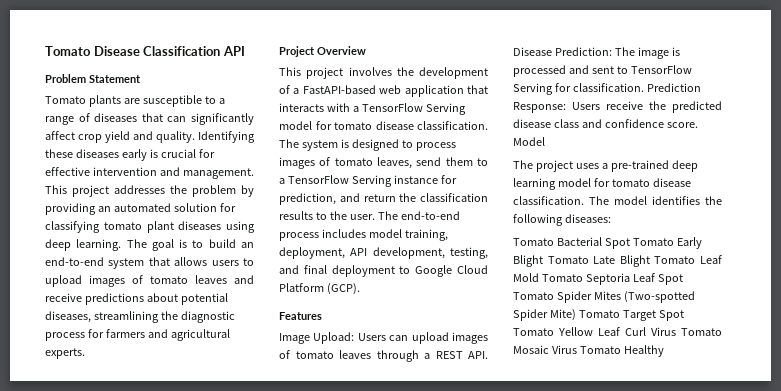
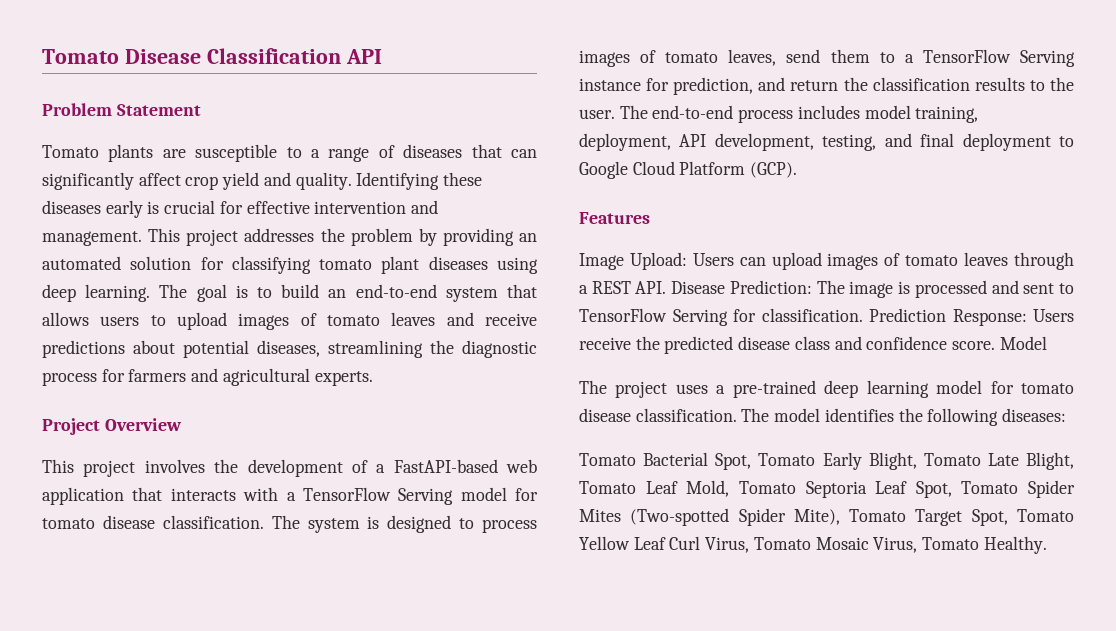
[604,238,630,249] Spot -> [715,453,752,470] Spot,
[513,255,543,267] Blight -> [868,452,917,470] Blight,
[619,255,650,267] Blight -> [1026,452,1074,470] Blight,
[513,273,539,282] Mold -> [686,480,730,497] Mold,
[657,274,683,285] Spot -> [915,481,952,498] Spot,
[549,309,576,321] Mite) -> [793,509,840,525] Mite),
[658,310,684,321] Spot -> [971,509,1008,526] Spot,
[651,327,676,336] Virus -> [705,537,750,553] Virus,
[551,345,664,357] Virus Tomato Healthy -> [873,536,1047,554] Virus, Tomato Healthy.

